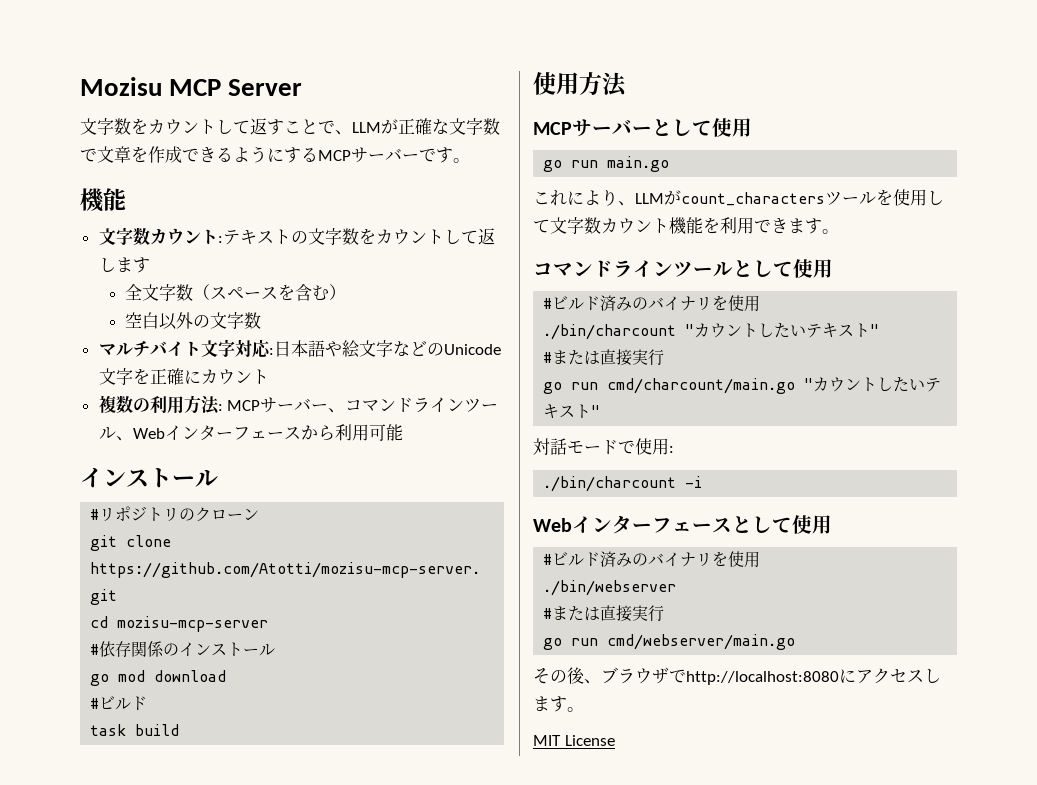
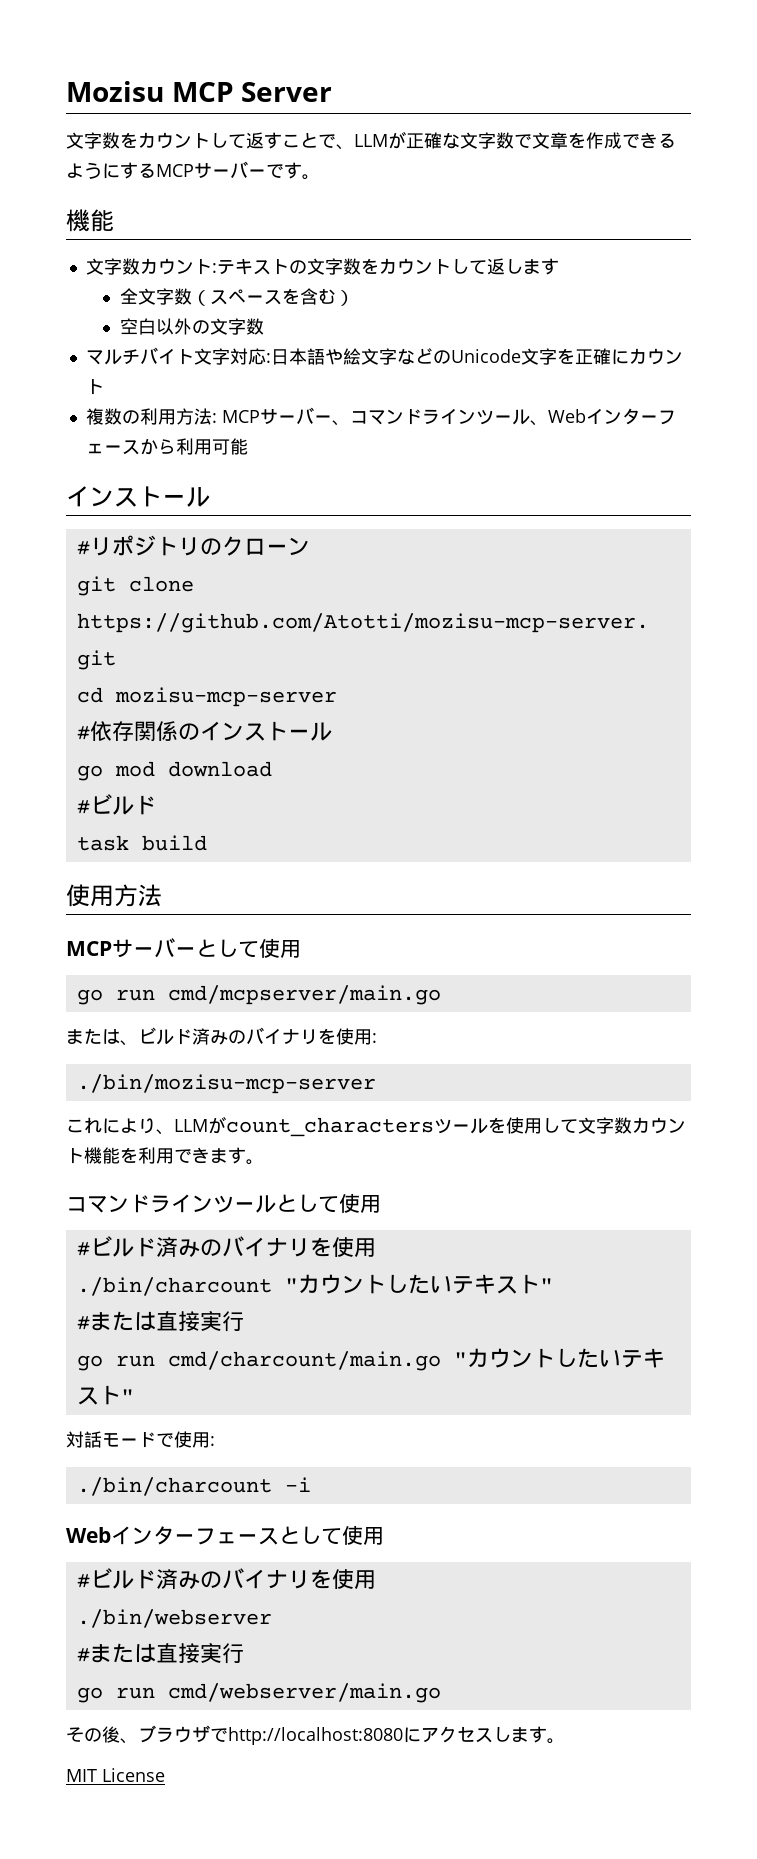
[607,156,670,172] main.go -> [167,985,441,1005] [66,1027,377,1046] [76,1074,376,1094] cmd/mcpserver/main.go // または、ビルド済みのバイナリを使用: // ./bin/mozisu-mcp-server

